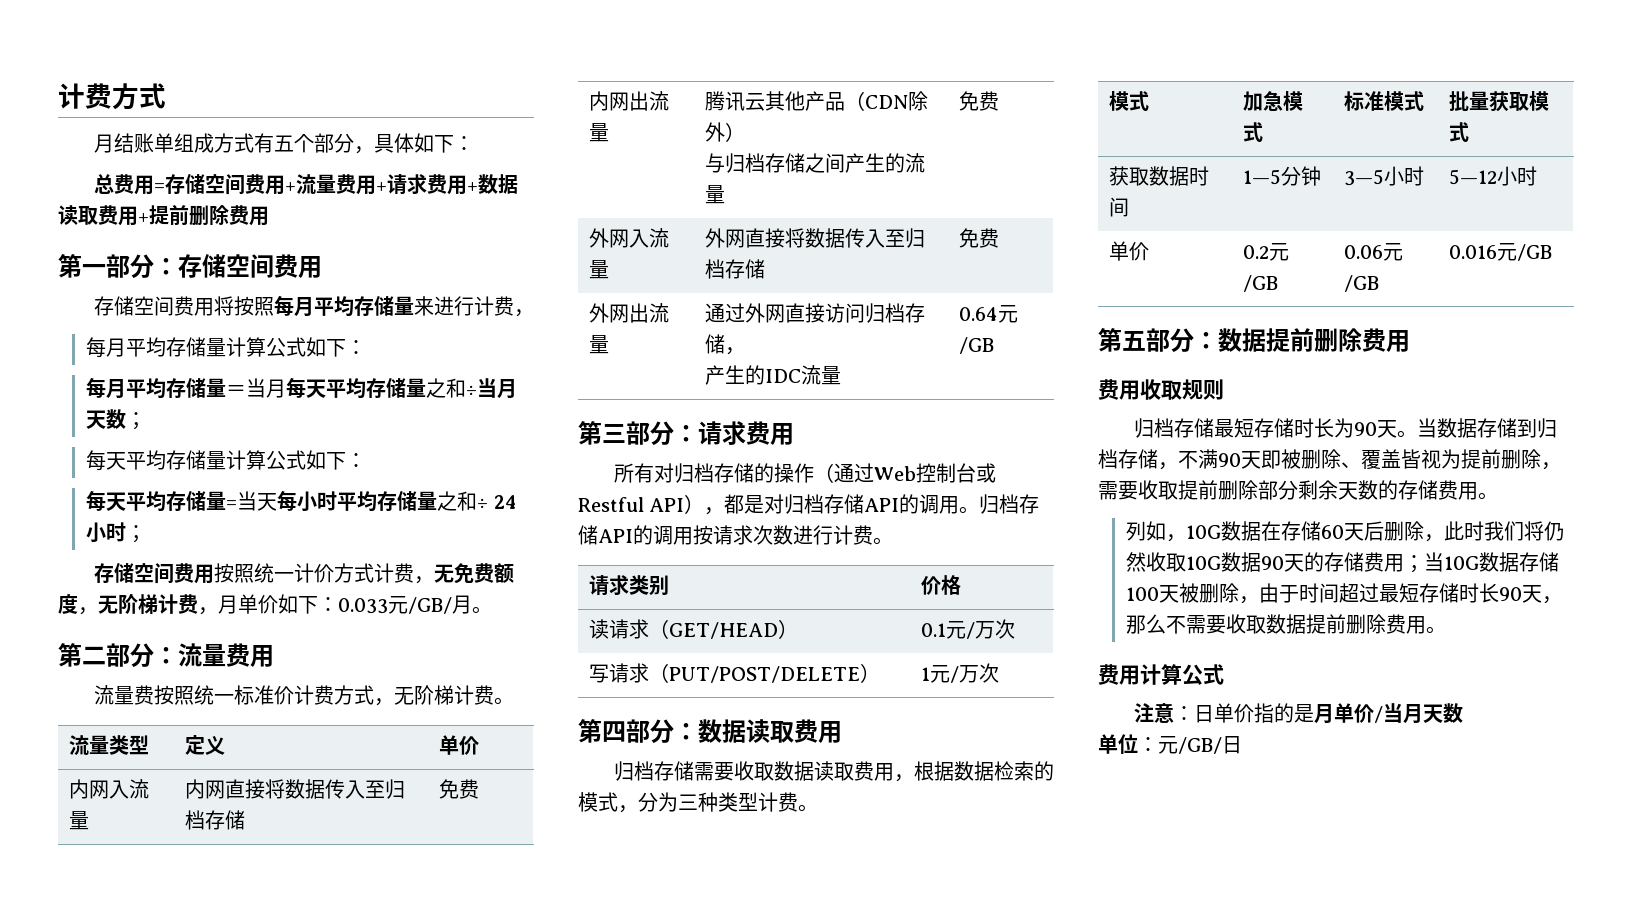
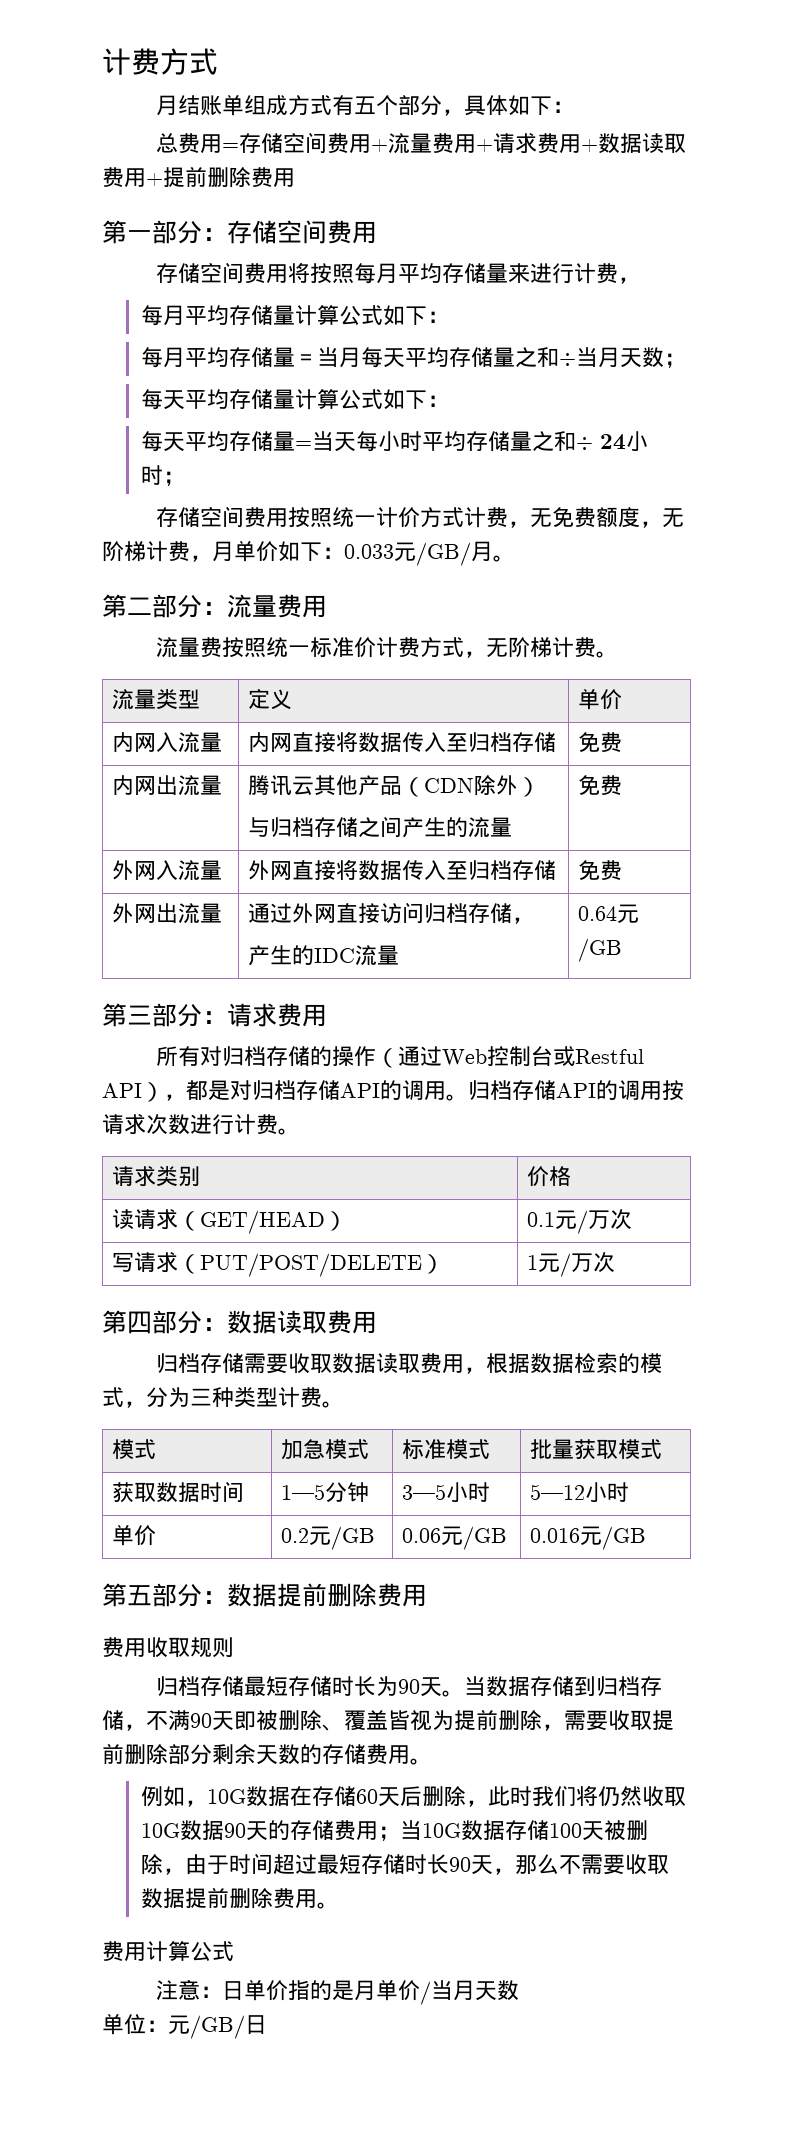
[1126,521,1147,541] 列 -> [141,1786,164,1807] 例

